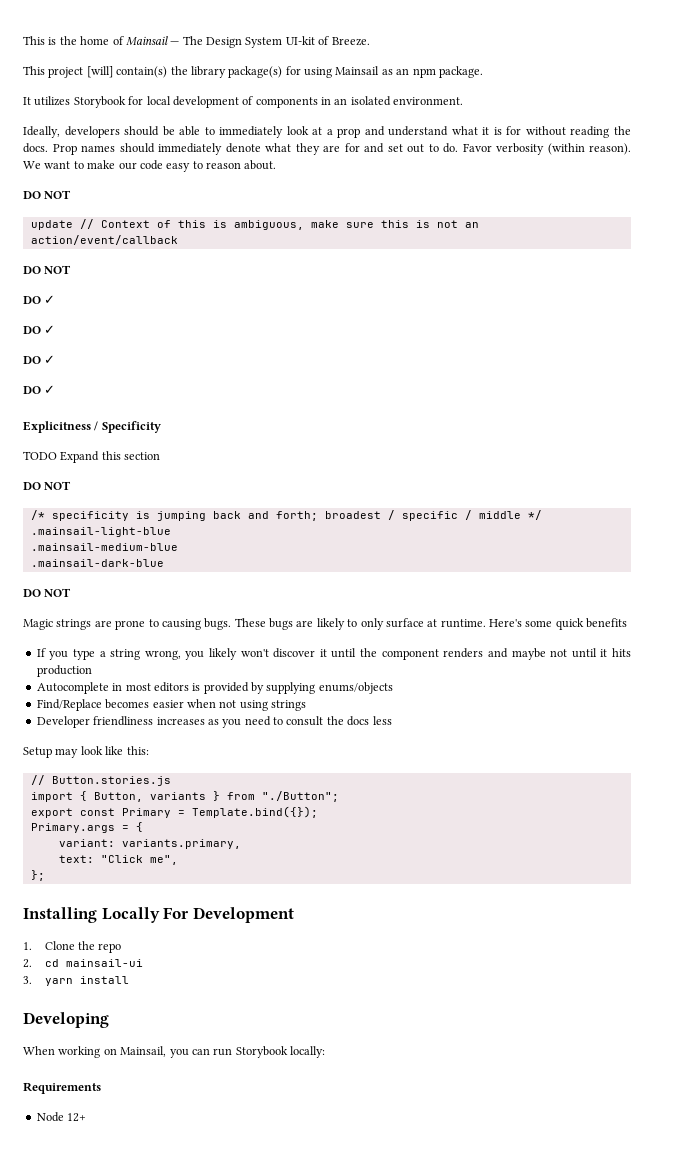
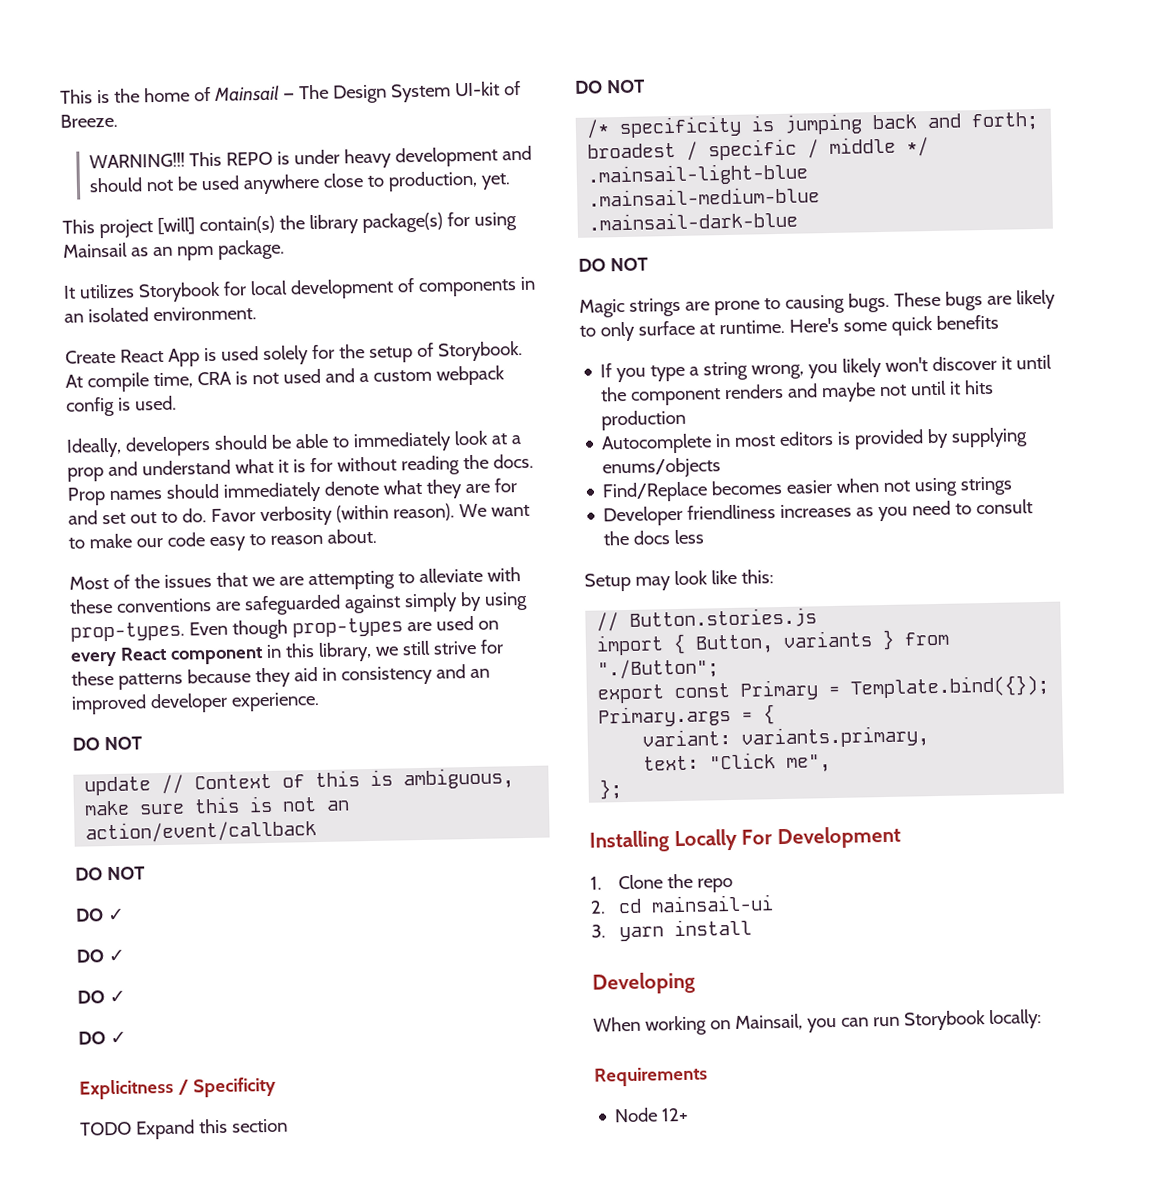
(370, 41) none -> [89,145,533,169] [89,170,512,195] // WARNING!!! This REPO is under heavy development and should not be used anywhere close to production, yet.
(464, 101) none -> [65,340,523,367] [65,365,505,393] [66,395,177,417] // Create React App is used solely for the setup of Storybook. At compile time, CRA is not used and a custom webpack config is used.
(277, 165) none -> [69,567,521,591] [69,591,528,616] [70,615,499,642] [70,639,504,667] [71,664,490,690] [71,691,320,715] // Most of the issues that we are attempting to alleviate with these conventions are safeguarded against simply by using prop-types. Even though prop-types are used on every React component in this library, we still strive for these patterns because they aid in consistency and an improved developer experience.

